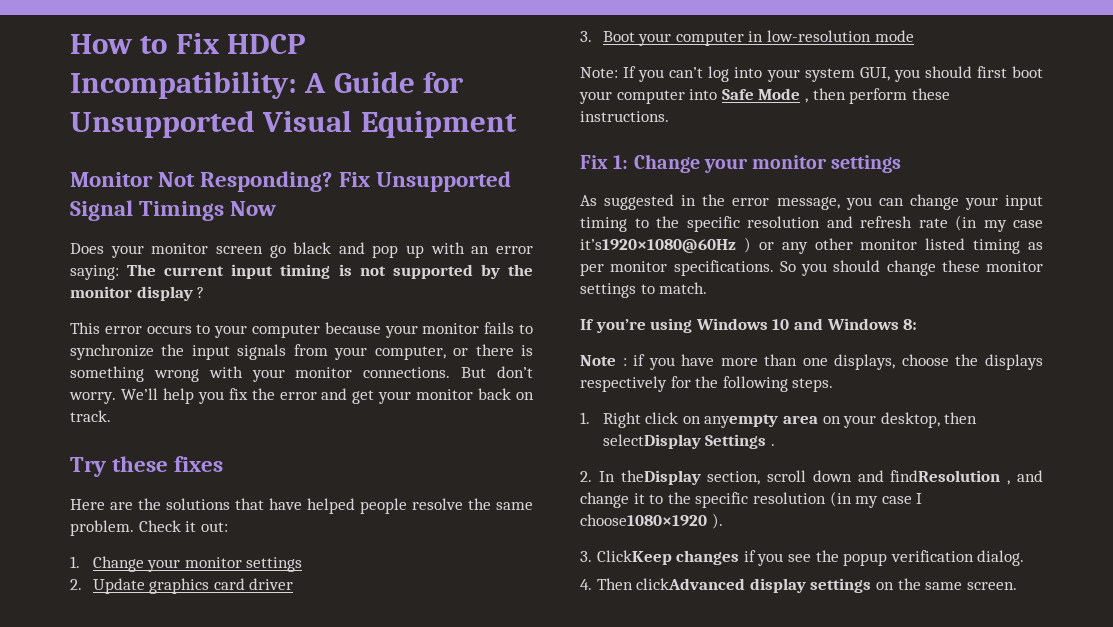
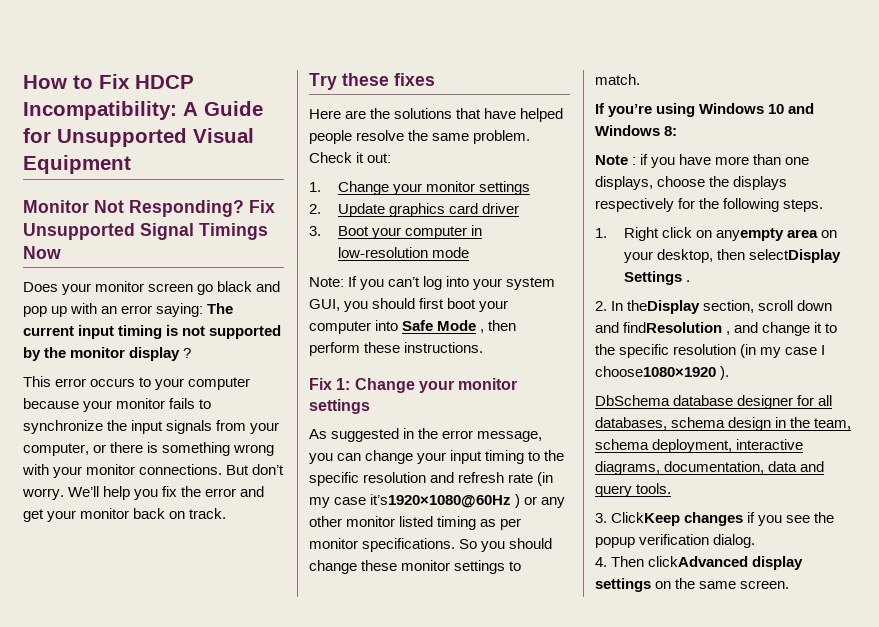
(723, 521) none -> [595,395,833,409] [595,417,852,431] [595,439,804,453] [595,461,825,475] [595,483,672,497] // DbSchema database designer for all databases, schema design in the team, schema deployment, interactive diagrams, documentation, data and query tools.

